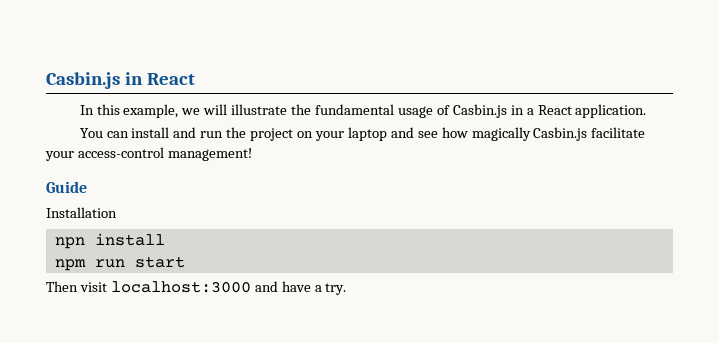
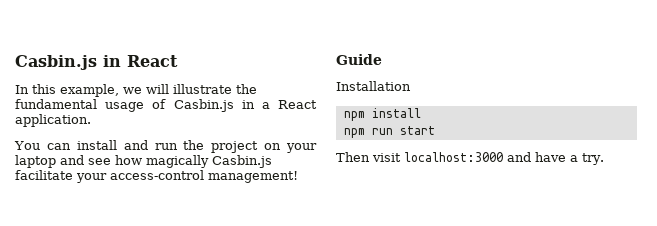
[54,237,85,249] npn -> [343,111,365,121] npm

